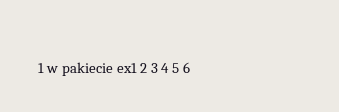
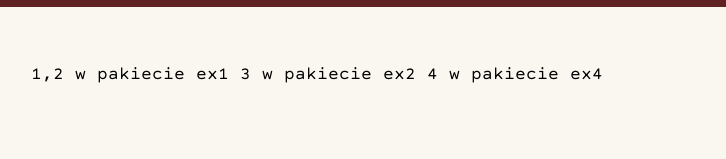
[38,63,44,73] 1 -> [31,68,64,82] 1,2
[139,62,191,73] 2 3 4 5 6 -> [240,67,603,83] 3 w pakiecie ex2 4 w pakiecie ex4

